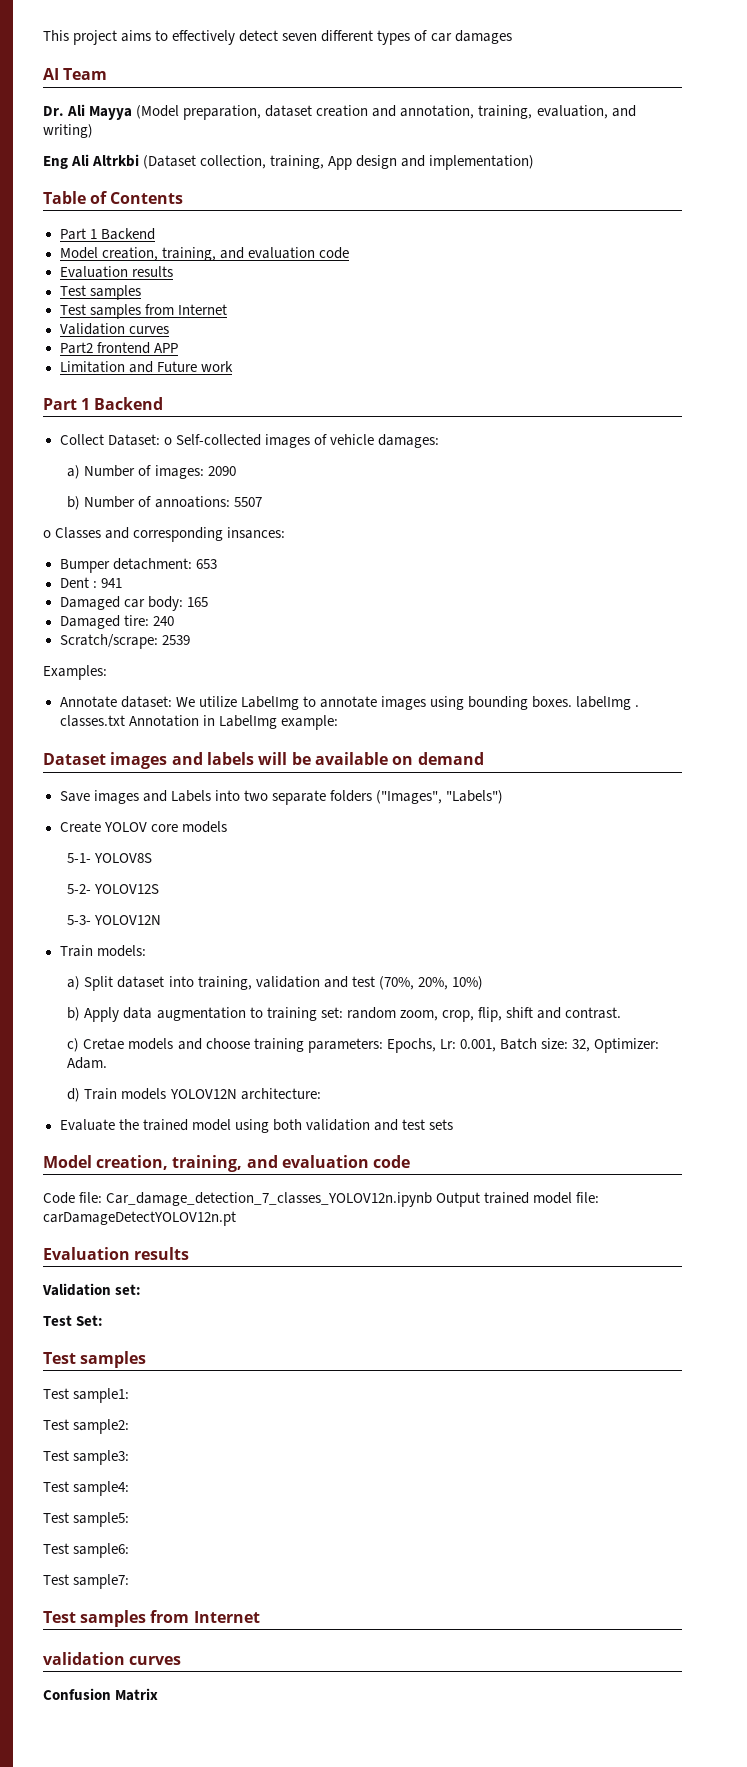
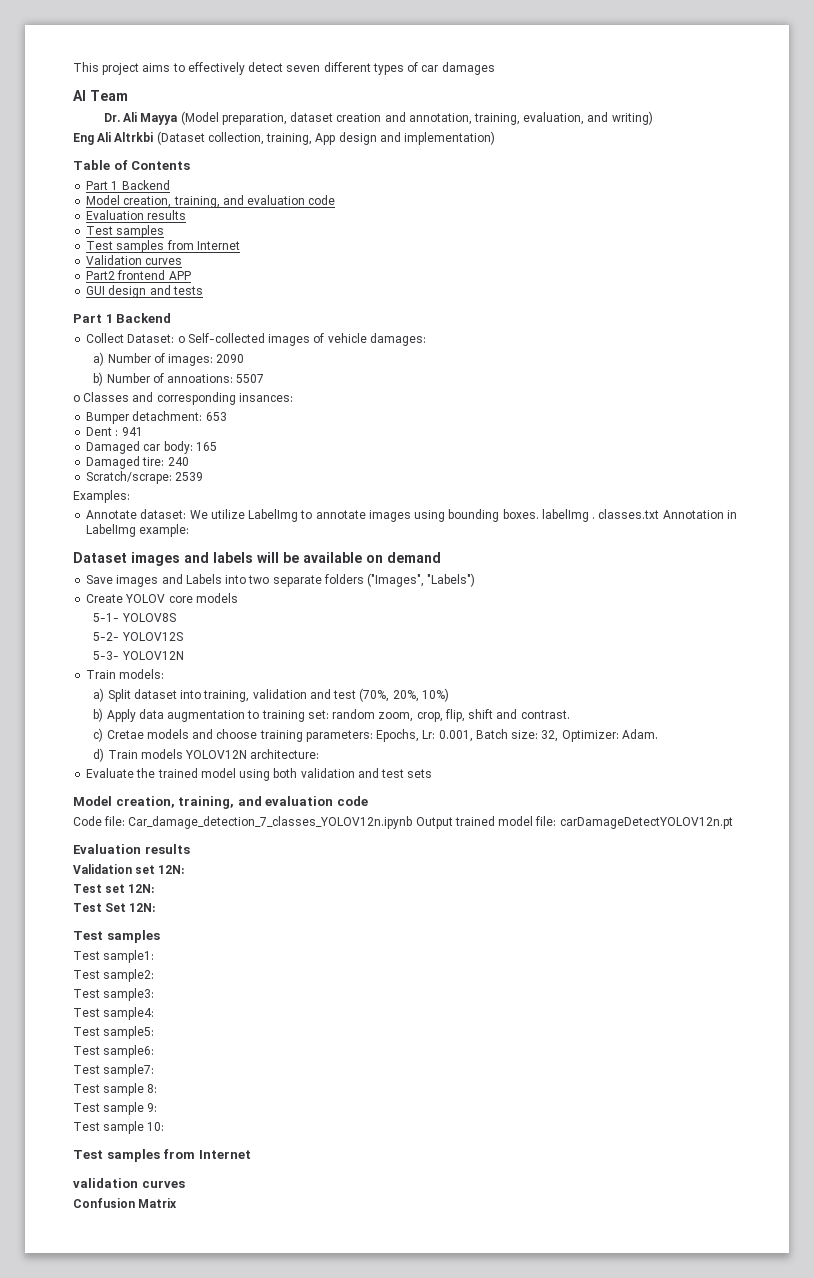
[59,361,233,373] Limitation and Future work -> [86,285,203,298] GUI design and tests
[115,1284,142,1295] [43,1315,104,1326] set: // Test Set: -> [135,865,185,874] [73,884,155,893] [73,903,156,912] set 12N: // Test set 12N: // Test Set 12N:
(130, 1581) none -> [73,1083,158,1096] [73,1102,158,1115] [73,1121,165,1134] // Test sample 8: // Test sample 9: // Test sample 10:

